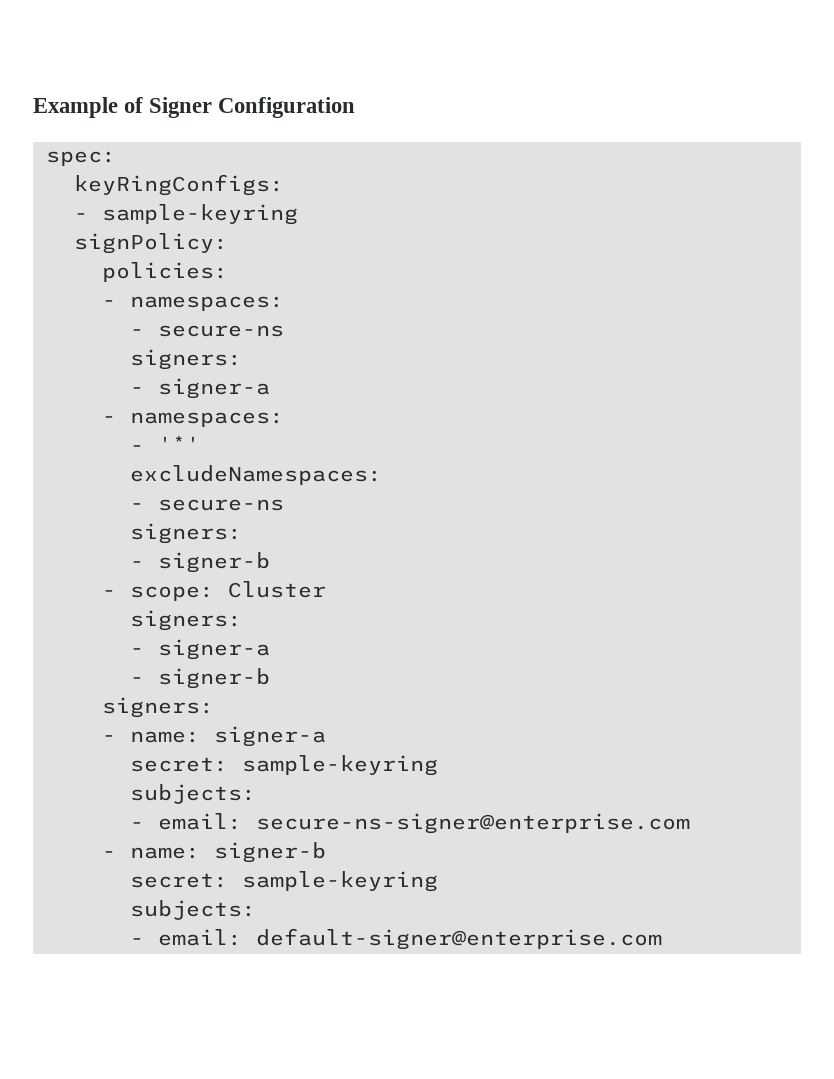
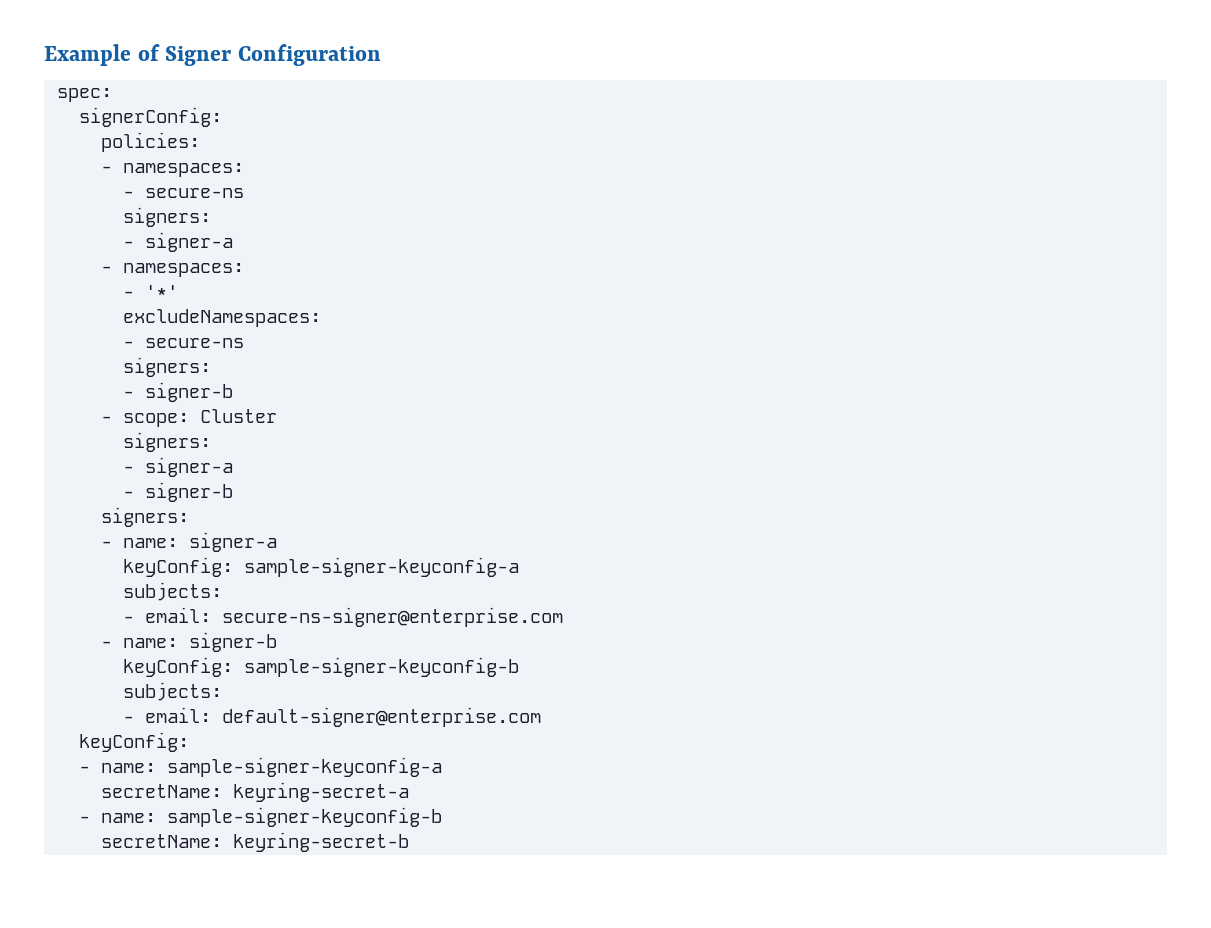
[73,174,284,196] [73,204,298,225] [73,233,228,254] keyRingConfigs: // - sample-keyring // signPolicy: -> [78,107,222,127] signerConfig:
[129,755,438,776] secret: sample-keyring -> [122,557,519,577] keyConfig: sample-signer-keyconfig-a
[129,871,438,892] secret: sample-keyring -> [122,657,519,677] keyConfig: sample-signer-keyconfig-b
(662, 939) none -> [78,732,189,752] [78,757,442,777] [100,782,409,802] [78,807,442,827] [100,832,409,852] // keyConfig: // - name: sample-signer-keyconfig-a // secretName: keyring-secret-a // - name: sample-signer-keyconfig-b // secretName: keyring-secret-b

